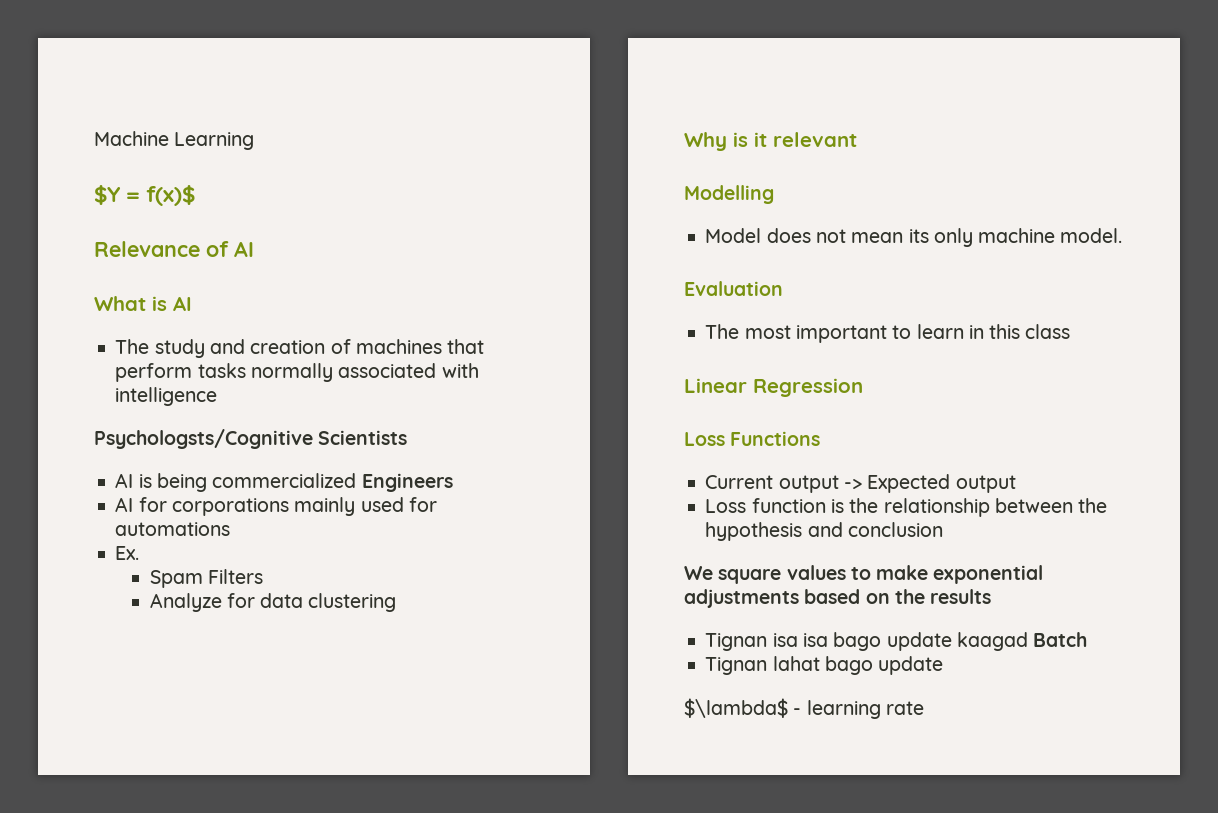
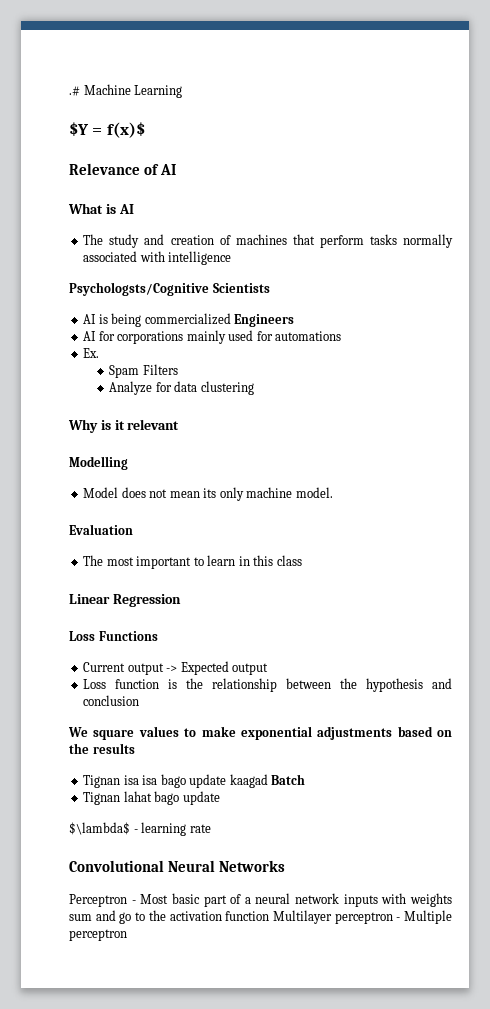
(94, 138) none -> [69,86,80,96] .#
(924, 708) none -> [69,860,286,872] [69,893,452,907] [69,910,452,924] [69,929,127,941] // Convolutional Neural Networks // Perceptron - Most basic part of a neural network inputs with weights sum and go to the activation function Multilayer perceptron - Multiple perceptron

